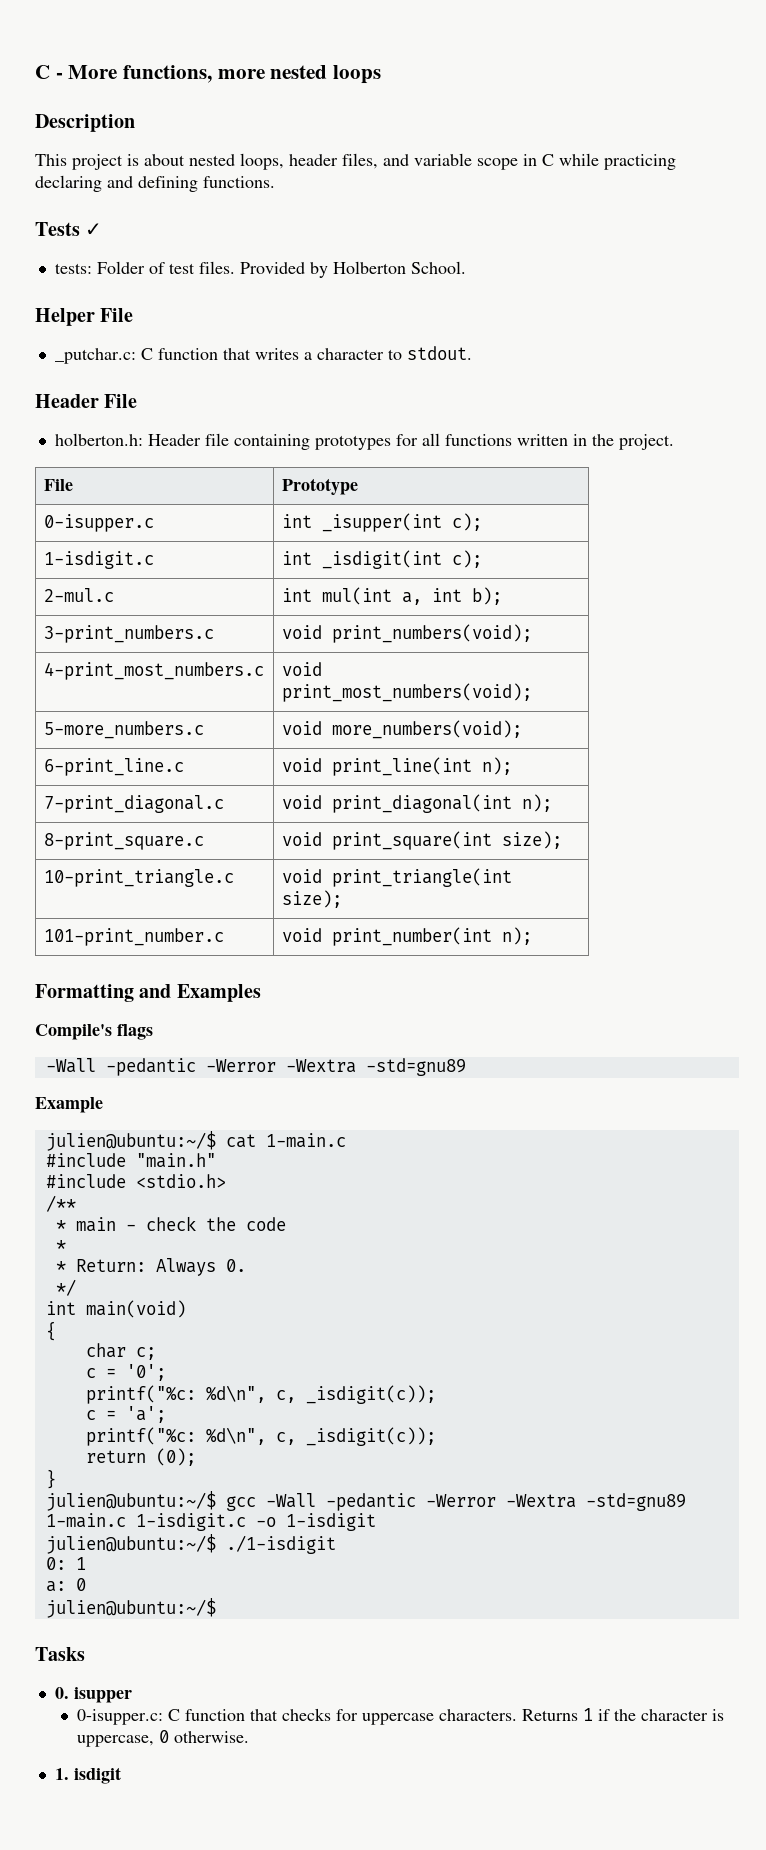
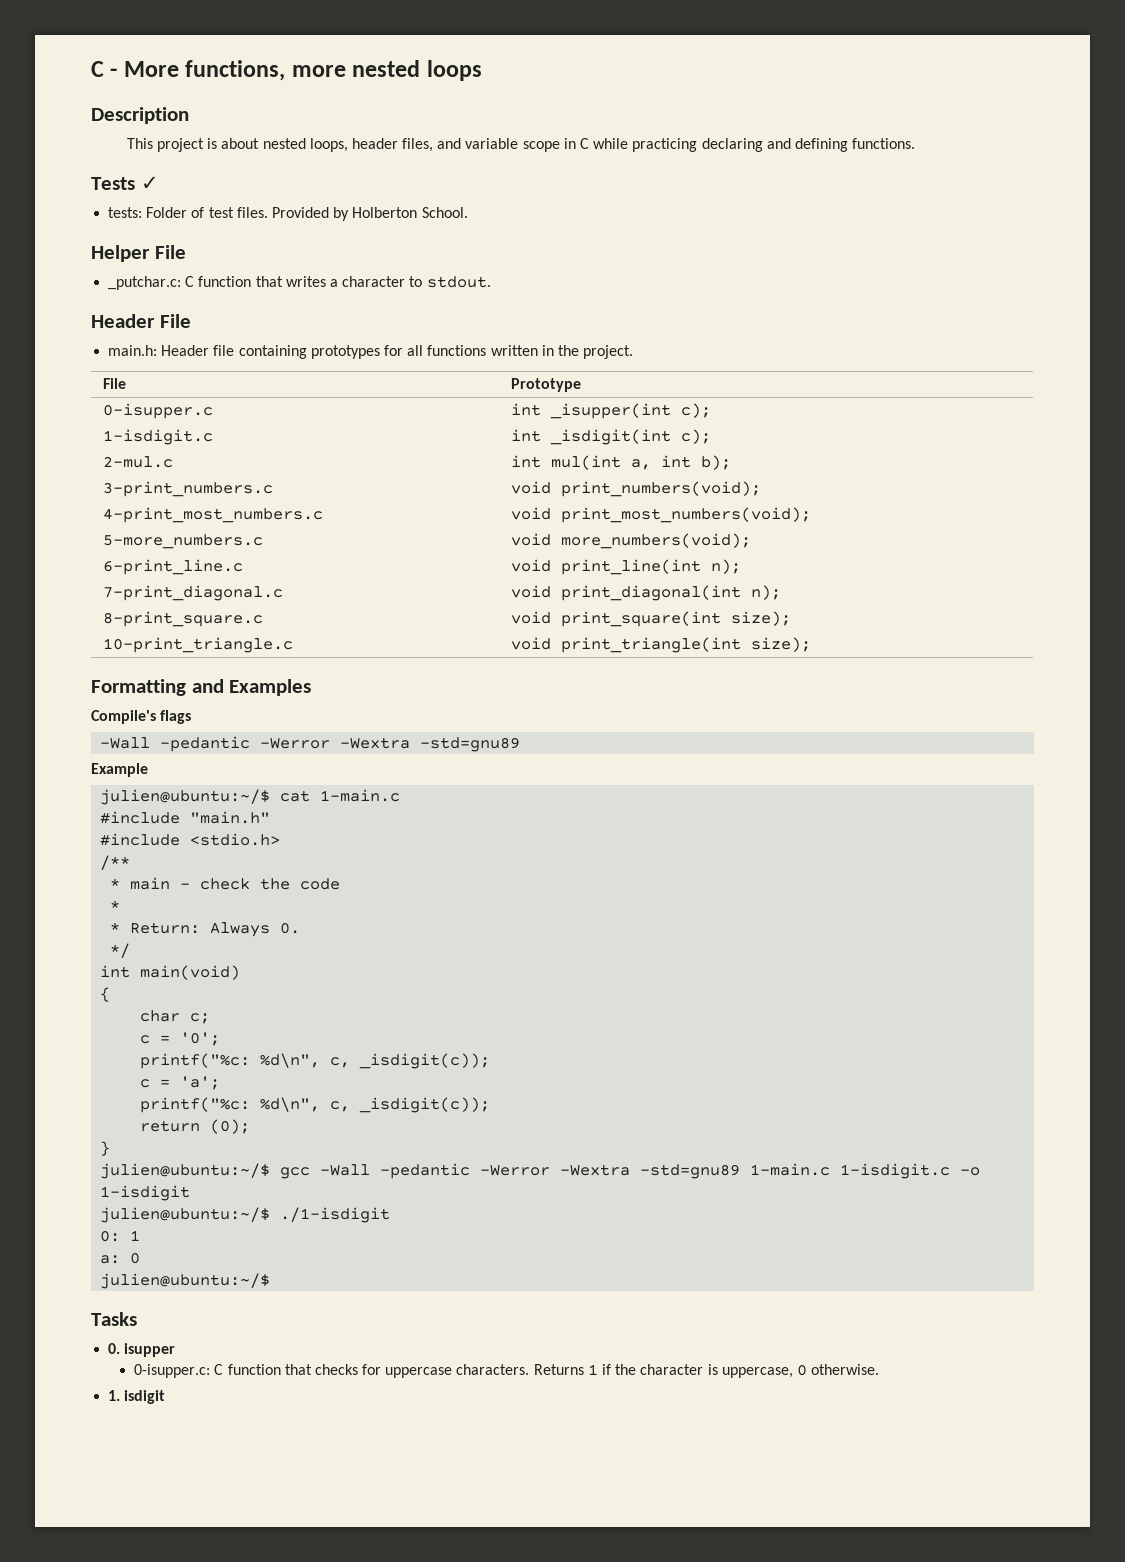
[54,433,143,446] holberton.h: -> [108,345,158,356] main.h:
[43,928,224,946] [281,927,532,946] // 101-print_number.c | void print_number(int n); -> (812, 644) none

